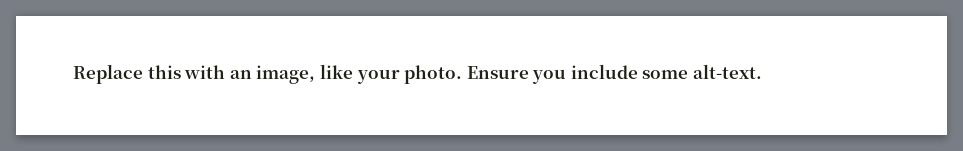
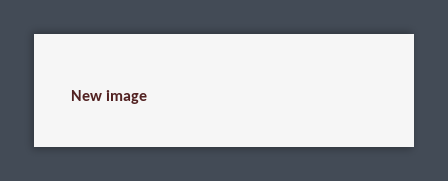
[73,64,763,84] Replace this with an image, like your photo. Ensure you include some alt-text. -> [71,90,148,104] New image

